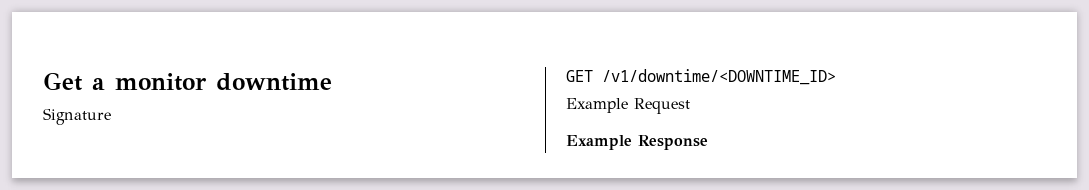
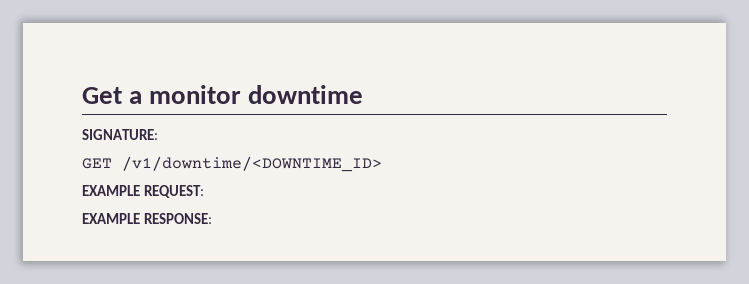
[43,108,111,125] Signature -> [82,129,158,140] SIGNATURE:
[566,98,690,114] [566,135,708,150] Example Request // Example Response -> [82,185,204,198] [82,213,212,224] EXAMPLE REQUEST: // EXAMPLE RESPONSE:

